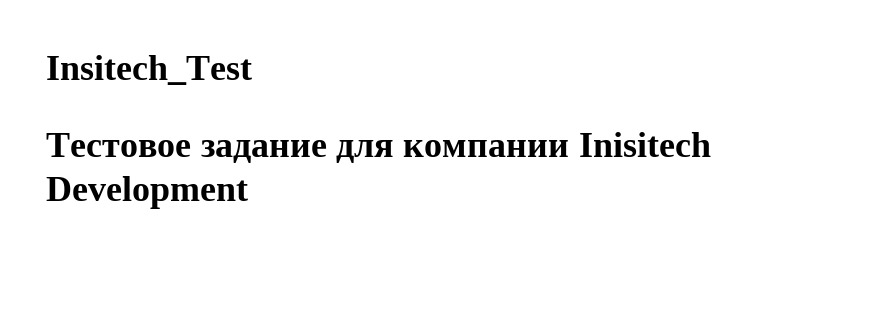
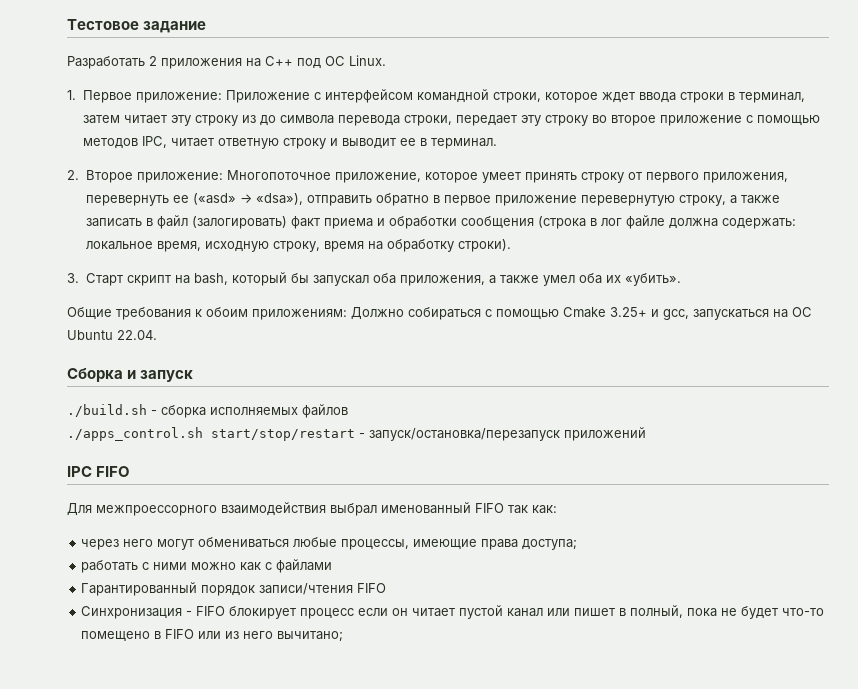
[46,55,252,85] Insitech_Test // -> (67, 24) none
[336,132,711,163] [46,176,248,209] для компании Inisitech Development -> [67,55,386,69] [67,89,806,103] [83,115,821,126] [83,136,498,149] [67,170,788,183] [85,193,780,206] [85,215,796,229] [85,239,511,252] [67,272,681,286] [67,307,812,320] [67,330,157,340] [67,368,194,382] [67,404,348,418] [67,427,646,441] [67,466,131,477] [67,502,557,516] [81,537,578,550] [81,559,333,573] [81,582,387,596] [81,605,825,619] [81,629,344,642] // Разработать 2 приложения на C++ под ОС Linux. // 1. Первое приложение: Приложение с интерфейсом командной строки, которое ждет ввода строки в терминал, затем читает эту строку из до символа перевода строки, передает эту строку во второе приложение с помощью методов IPC, читает ответную строку и выводит ее в терминал. // 2. Второе приложение: Многопоточное приложение, которое умеет принять строку от первого приложения, перевернуть ее («asd» → «dsa»), отправить обратно в первое приложение перевернутую строку, а также записать в файл (залогировать) факт приема и обработки сообщения (строка в лог файле должна содержать: локальное время, исходную строку, время на обработку строки). // 3. Старт скрипт на bash, который бы запускал оба приложения, а также умел оба их «убить». // Общие требования к обоим приложениям: Должно собираться с помощью Cmake 3.25+ и gcc, запускаться на ОС Ubuntu 22.04. // Сборка и запуск // ./build.sh - сборка исполняемых файлов // ./apps_control.sh start/stop/restart - запуск/остановка/перезапуск приложений // IPC FIFO // Для межпроессорного взаимодействия выбрал именованный FIFO так как: // через него могут обмениваться любые процессы, имеющие права доступа; // работать с ними можно как с файлами // Гарантированный порядок записи/чтения FIFO // Синхронизация - FIFO блокирует процесс если он читает пустой канал или пишет в полный, пока не будет что-то помещено в FIFO или из него вычитано;

